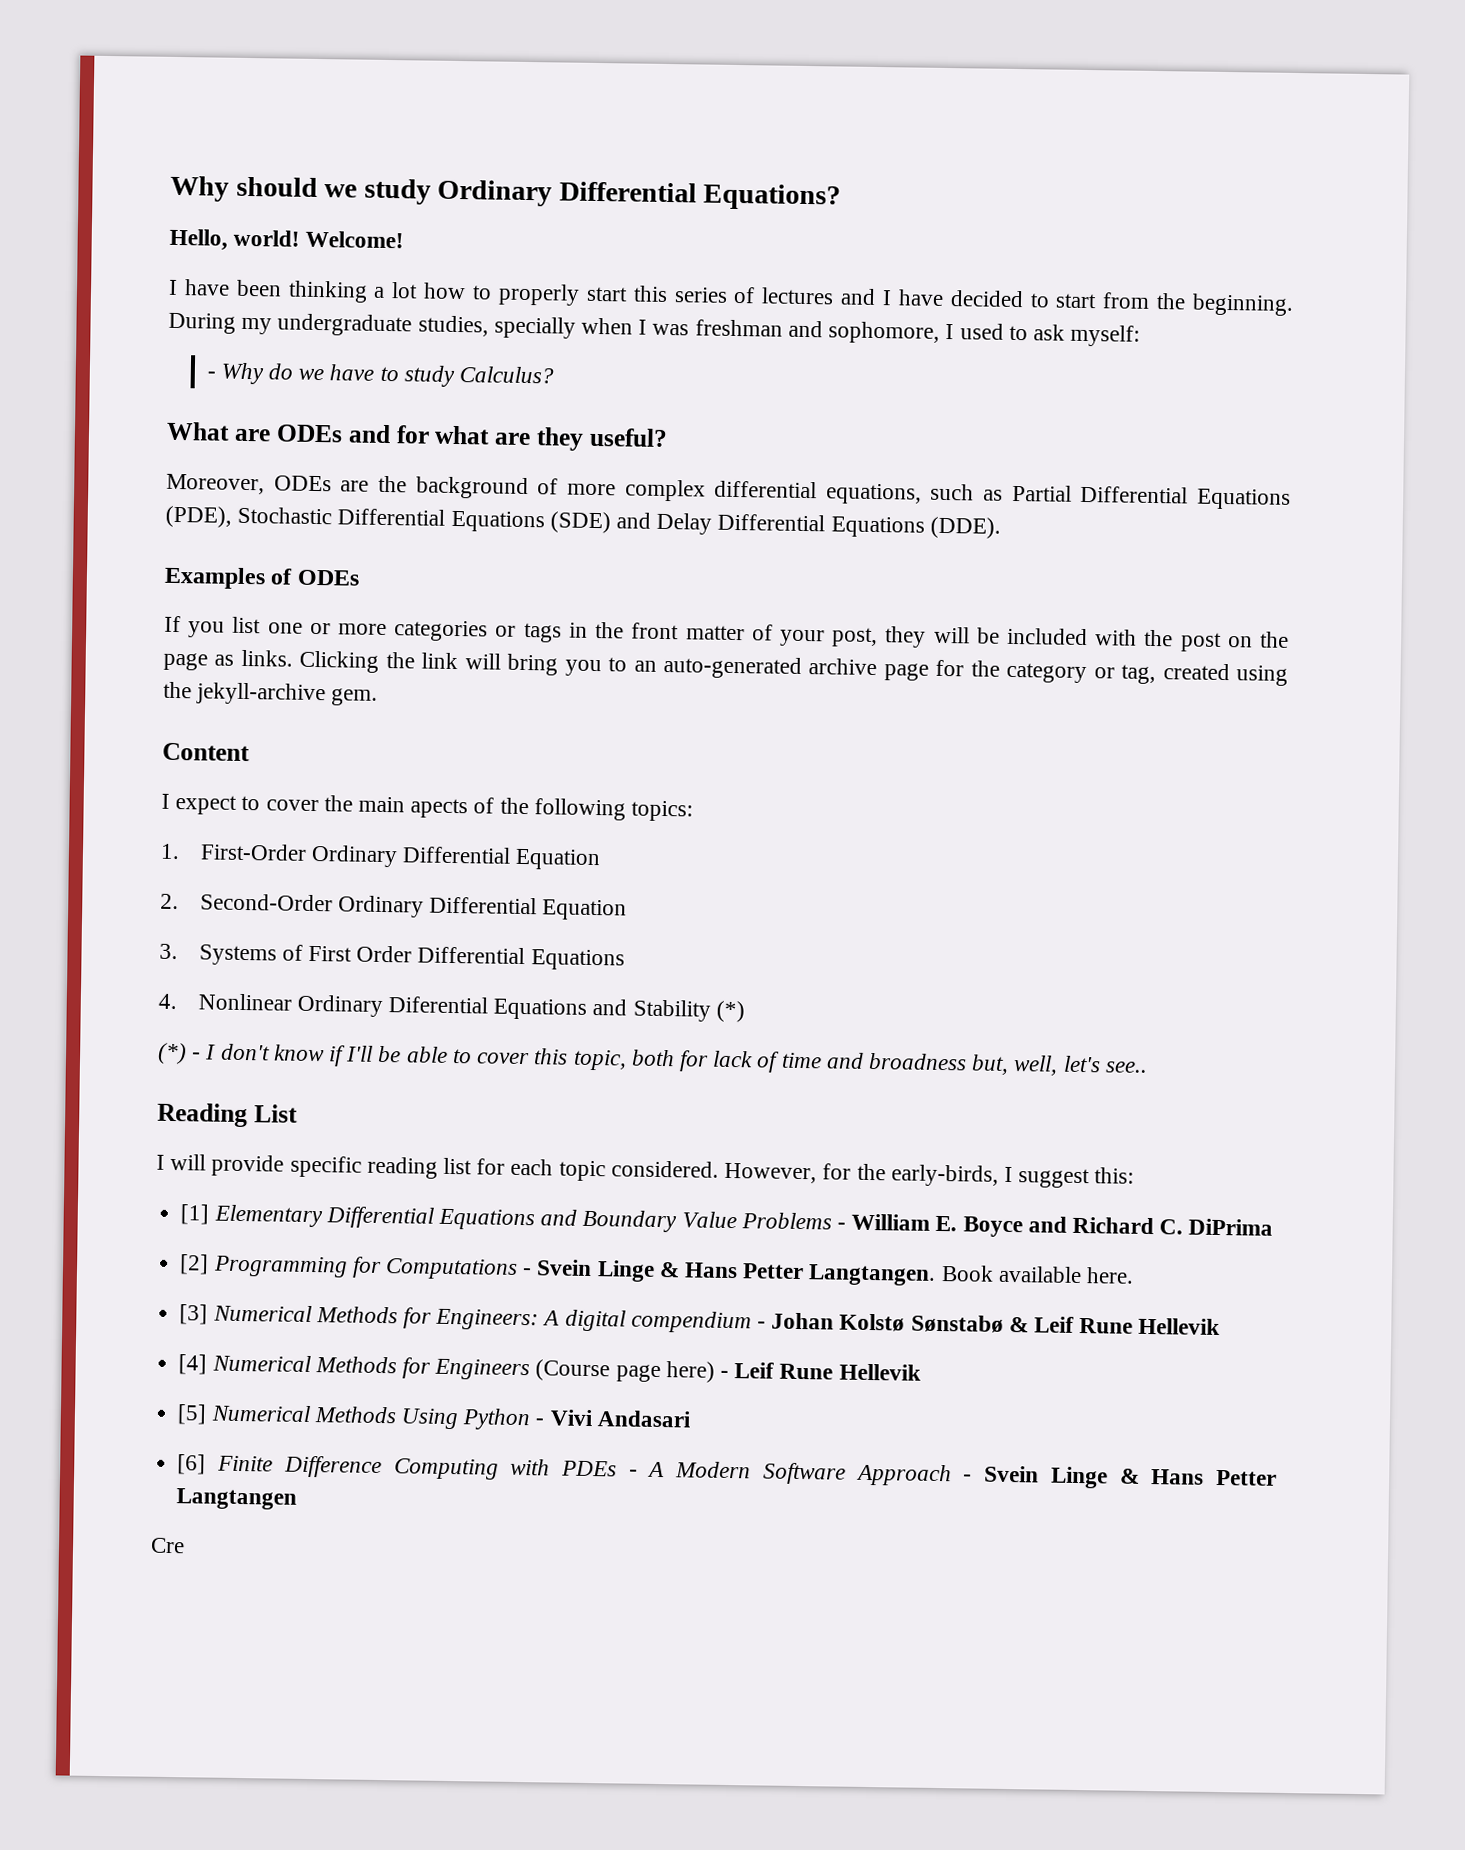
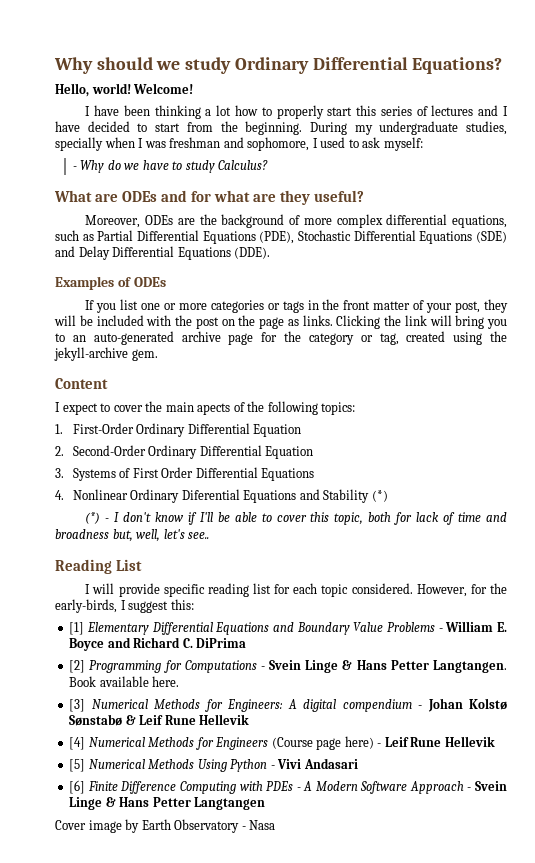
[150,1537,185,1554] Cre -> [55,819,276,833] Cover image by Earth Observatory - Nasa

